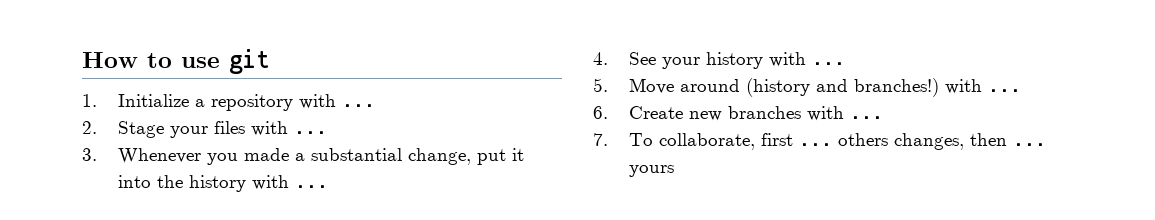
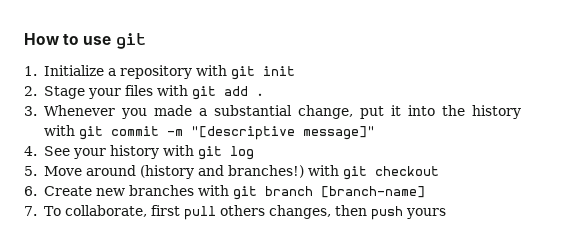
[342,104,376,107] ... -> [230,66,295,80] git init
[294,131,328,134] ... -> [191,86,264,100] git add .
[295,185,329,188] ... -> [78,126,375,140] git commit -m "[descriptive message]"
[812,62,846,65] ... -> [197,146,254,160] git log
[988,89,1022,92] ... -> [342,166,439,180] git checkout
[850,116,884,119] ... -> [232,186,425,200] git branch [branch-name]
[799,143,833,146] ... -> [183,206,216,220] pull
[1013,143,1047,146] ... -> [370,206,403,220] push

